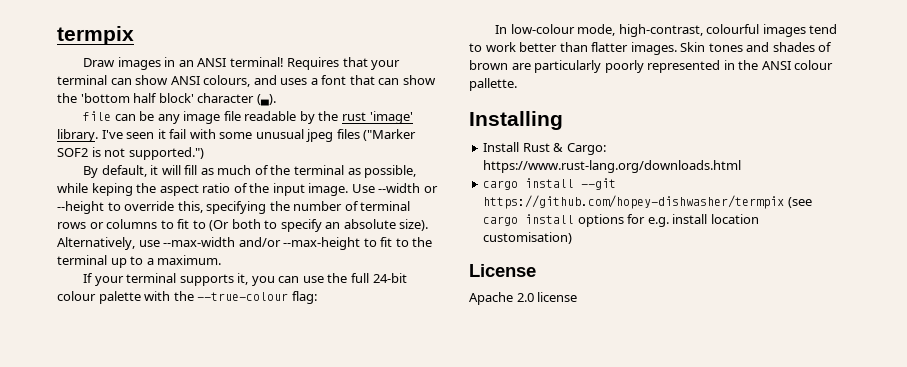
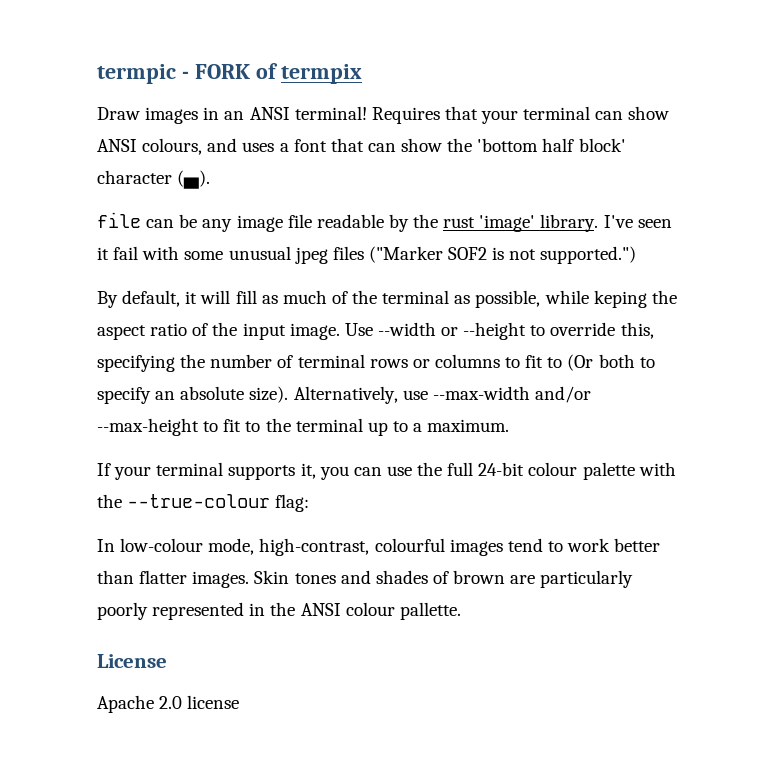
(57, 35) none -> [97,63,278,84] termpic - FORK of
[469,111,563,130] [483,142,606,155] [483,160,742,173] [483,178,617,190] [483,195,812,209] [483,214,759,227] [483,232,573,244] // Installing // Install Rust & Cargo: https://www.rust-lang.org/downloads.html // cargo install --git https://github.com/hopey-dishwasher/termpix (see cargo install options for e.g. install location customisation) -> (461, 611) none

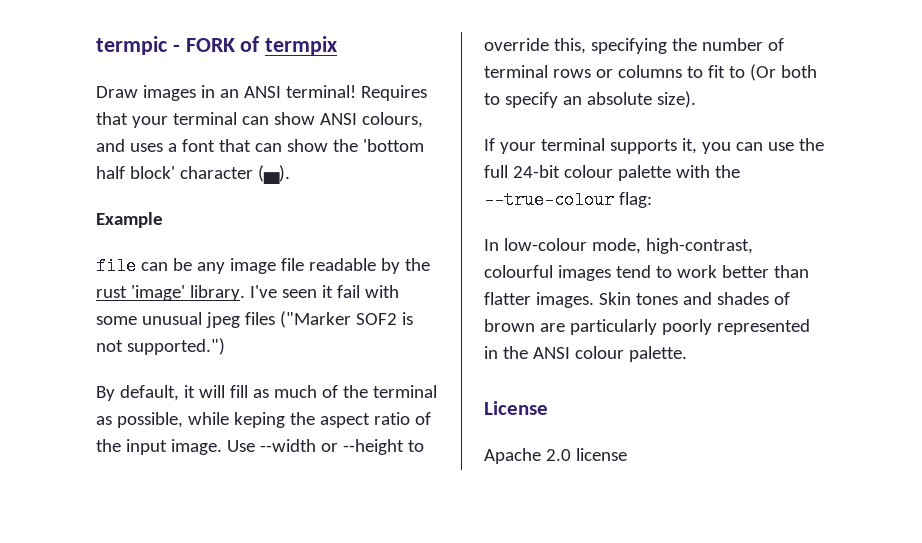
(211, 179) none -> [96,212,163,228] // Example
[293,386,591,404] [97,418,510,436] Alternatively, use --max-width and/or --max-height to fit to the terminal up to a maximum. -> (696, 99) none
[399,602,461,620] pallette. -> [628,346,687,362] palette.

